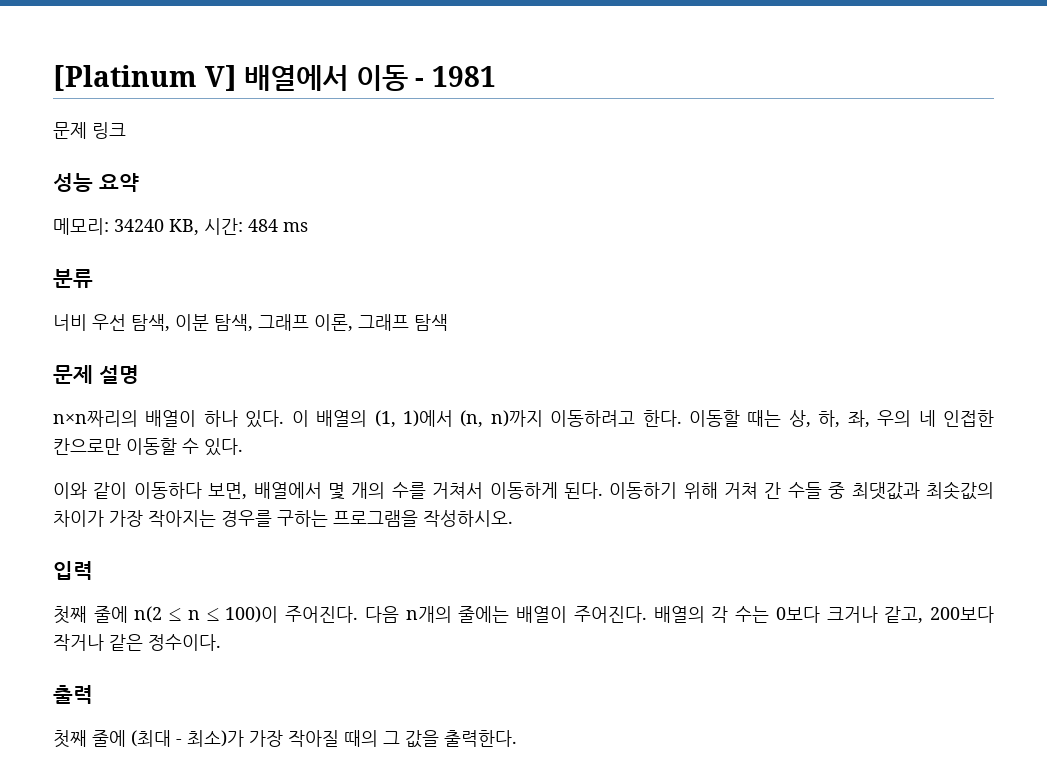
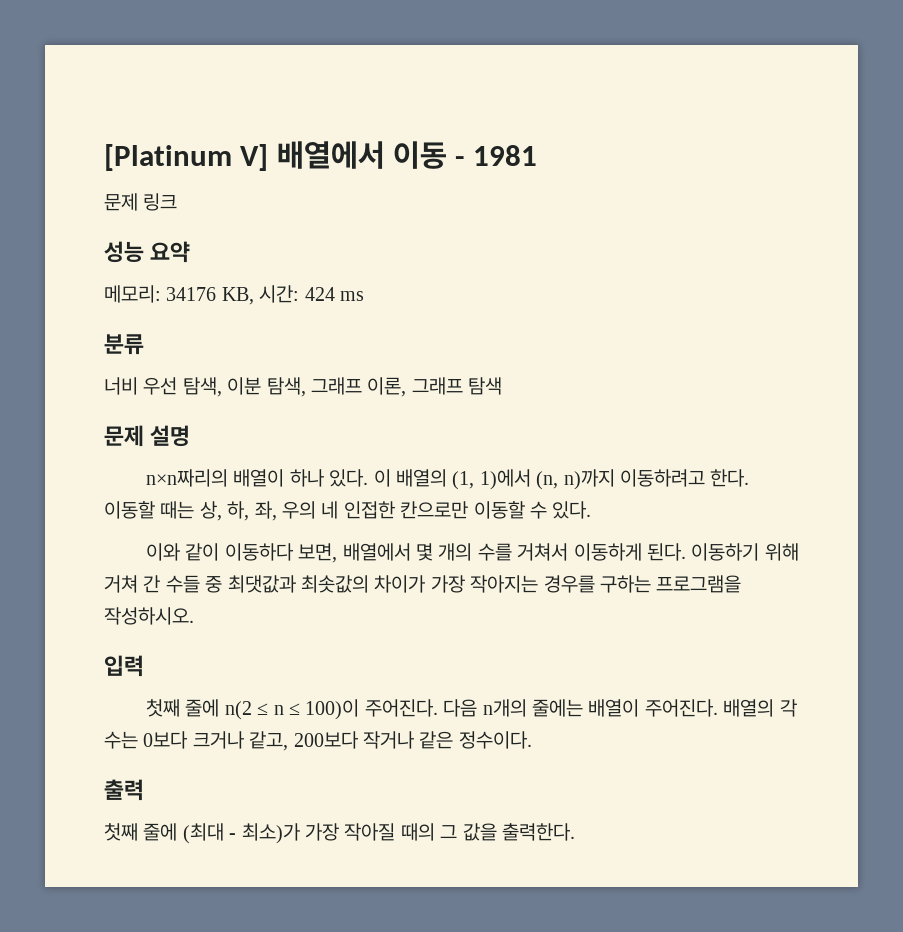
[114,219,164,232] 34240 -> [166,287,217,301] 34176
[248,219,278,232] 484 -> [304,287,335,301] 424

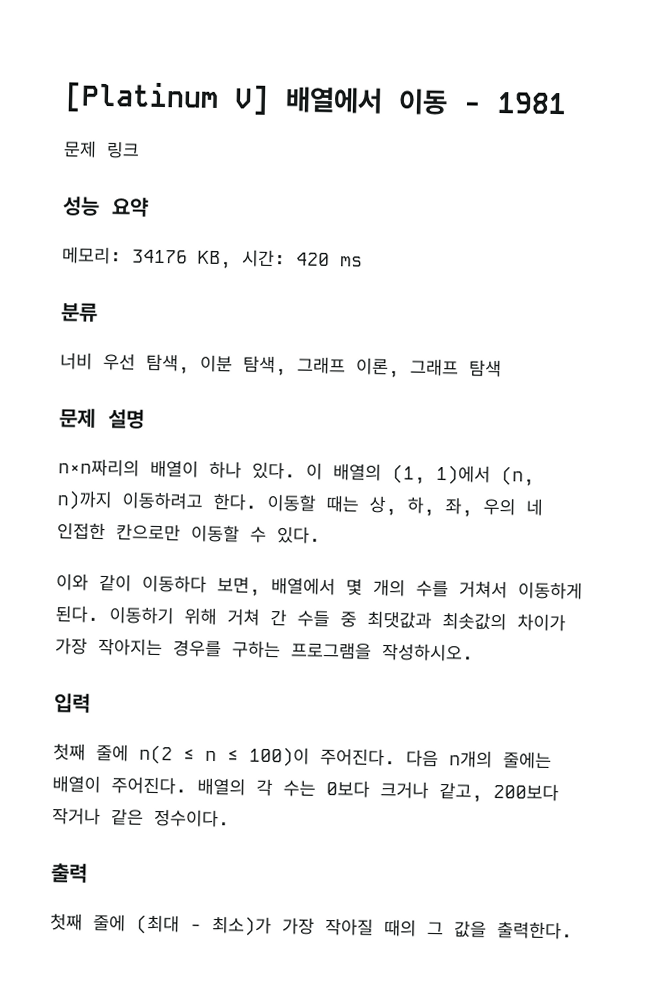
[304,287,335,301] 424 -> [296,252,330,267] 420

